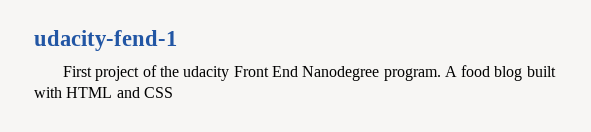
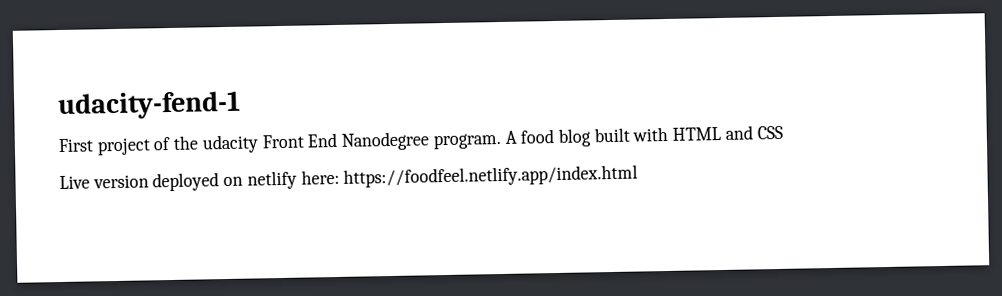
(173, 92) none -> [59,164,639,192] // Live version deployed on netlify here: https://foodfeel.netlify.app/index.html

